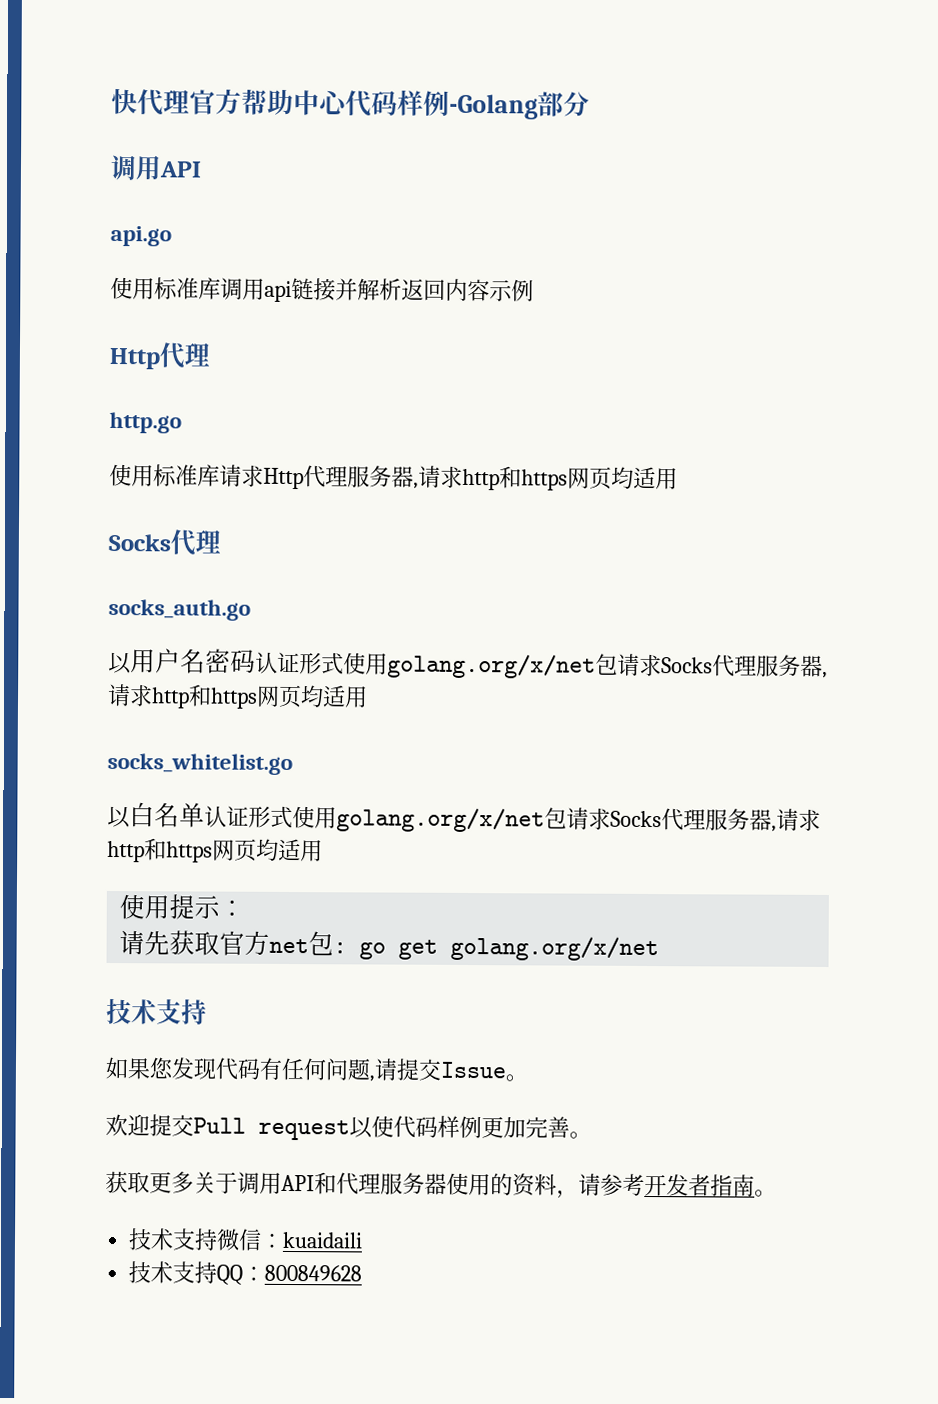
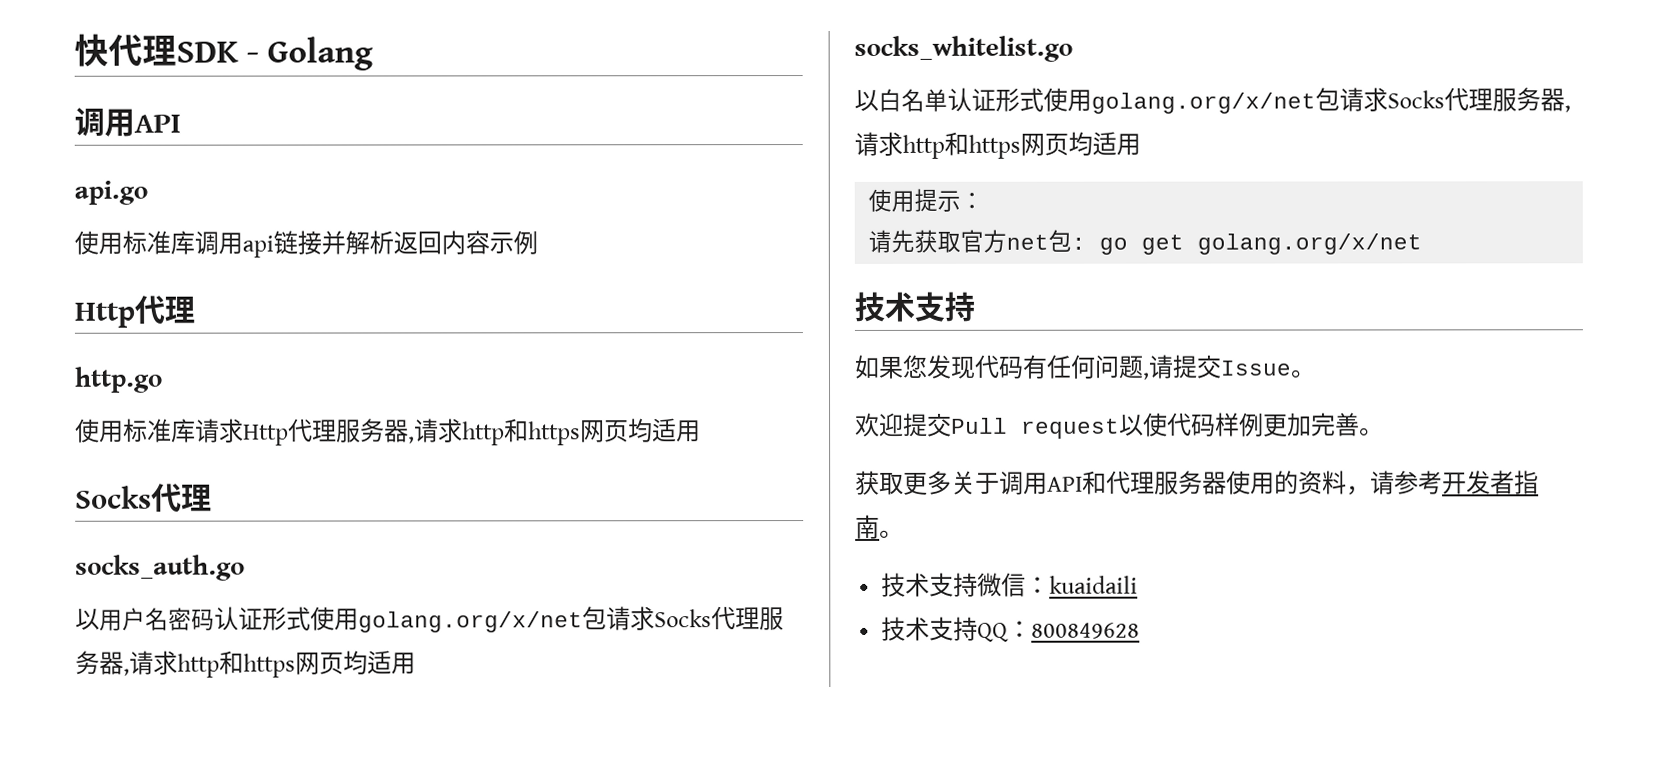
[189,89,590,120] 官方帮助中心代码样例-Golang部分 -> [176,36,374,71] SDK - Golang

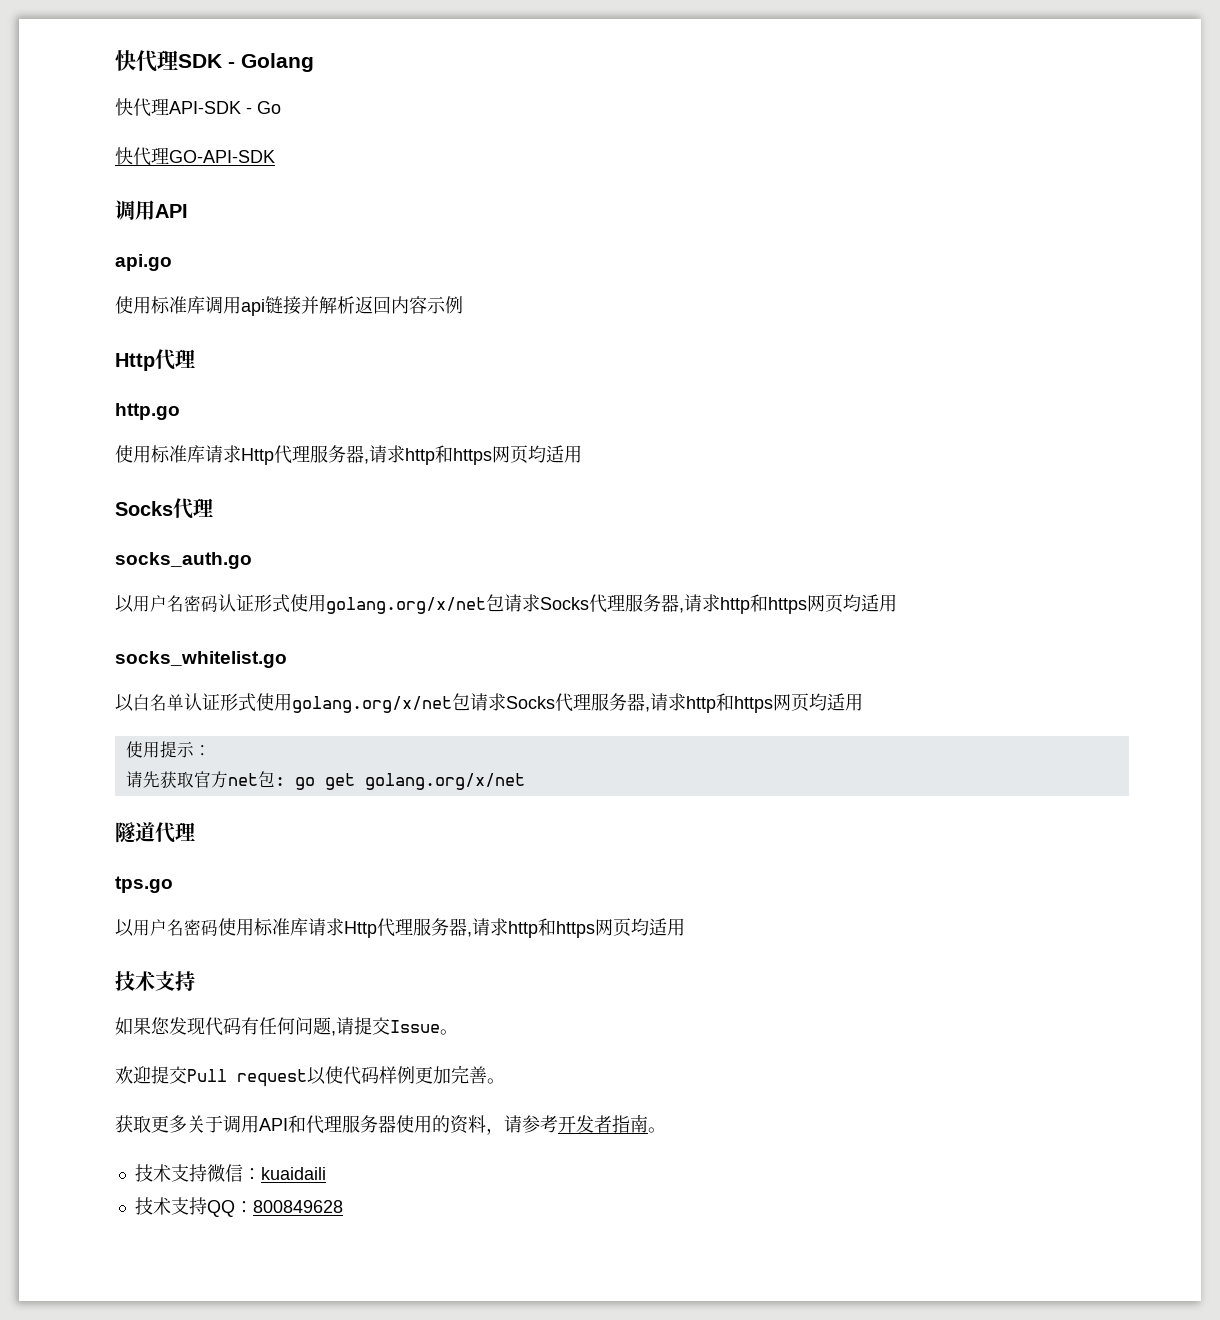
(374, 53) none -> [115,98,281,117] [115,147,275,166] // 快代理API-SDK - Go // 快代理GO-API-SDK
(1423, 244) none -> [115,822,195,843] [115,876,173,893] [115,918,685,938] // 隧道代理 // tps.go // 以用户名密码使用标准库请求Http代理服务器,请求http和https网页均适用

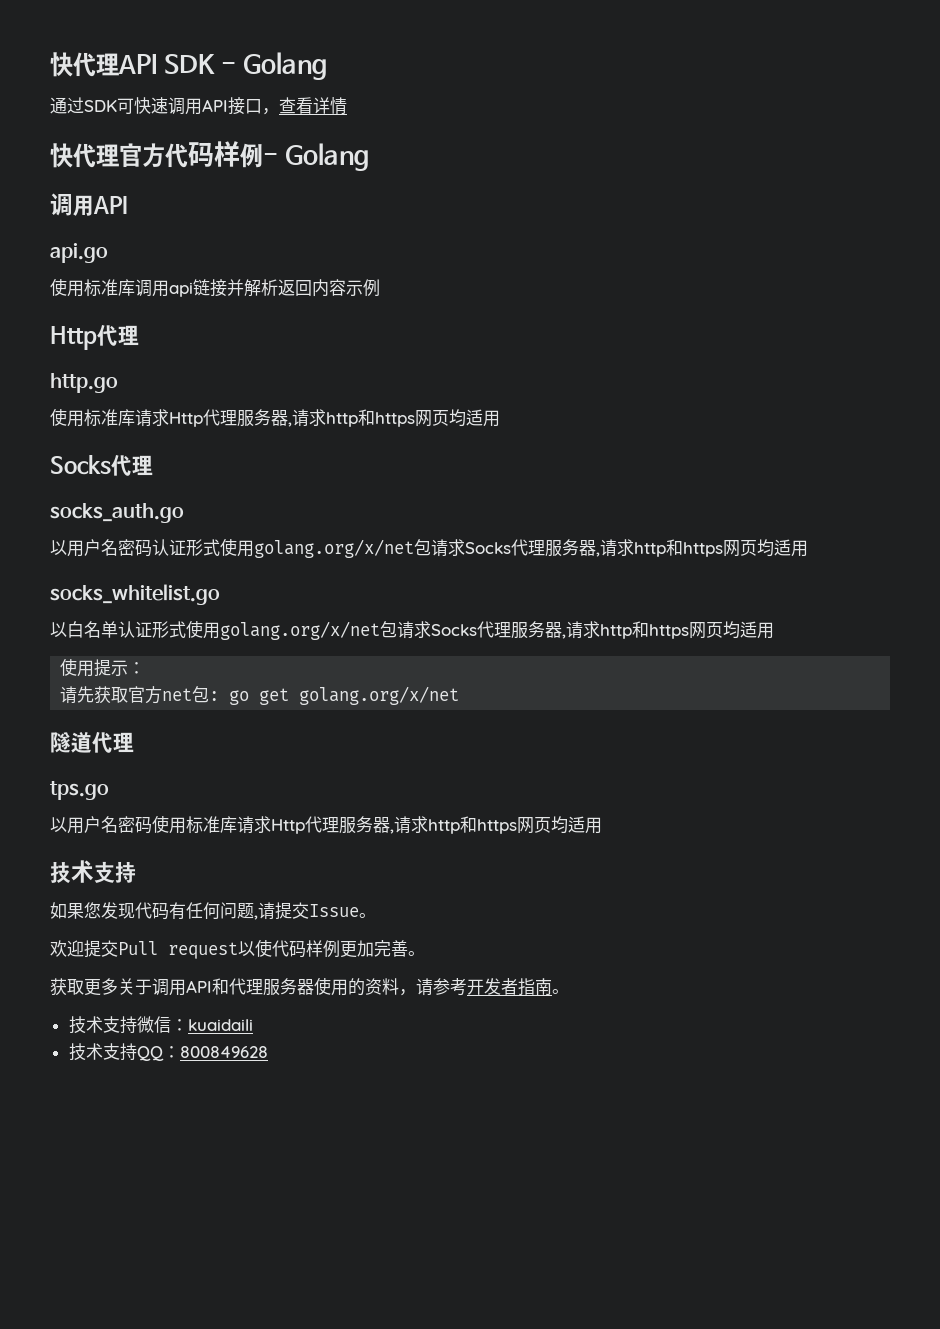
[115,50,178,72] 快代理 -> [50,52,157,77] 快代理API
[115,98,281,117] [115,147,275,166] 快代理API-SDK - Go // 快代理GO-API-SDK -> [50,97,347,115] [50,141,370,171] 通过SDK可快速调用API接口，查看详情 // 快代理官方代码样例- Golang

